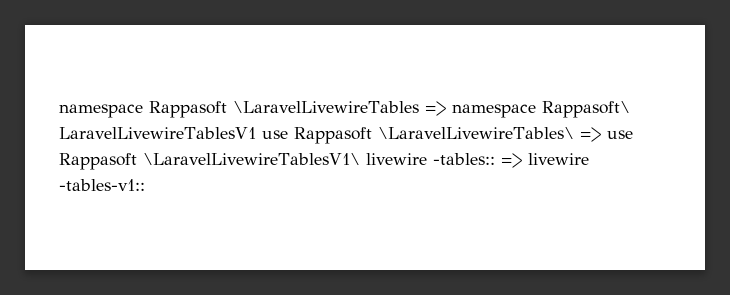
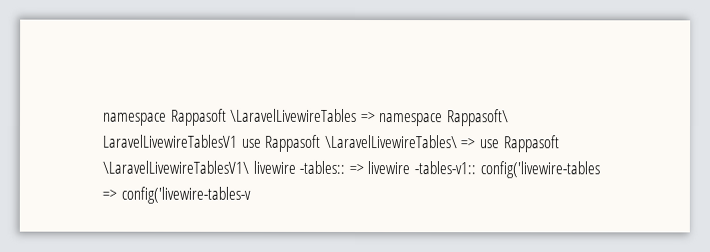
(145, 185) none -> [479,161,600,179] [102,186,251,204] config('livewire-tables => config('livewire-tables-v

